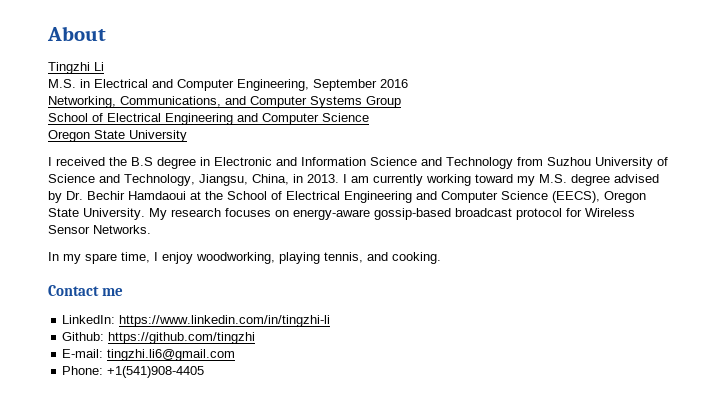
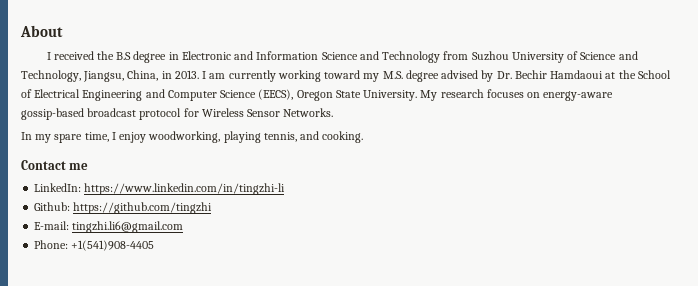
[48,62,104,74] [48,79,408,91] [48,96,401,108] [48,113,369,125] [48,130,187,142] // Tingzhi Li // M.S. in Electrical and Computer Engineering, September 2016 // Networking, Communications, and Computer Systems Group // School of Electrical Engineering and Computer Science // Oregon State University -> (63, 31) none

